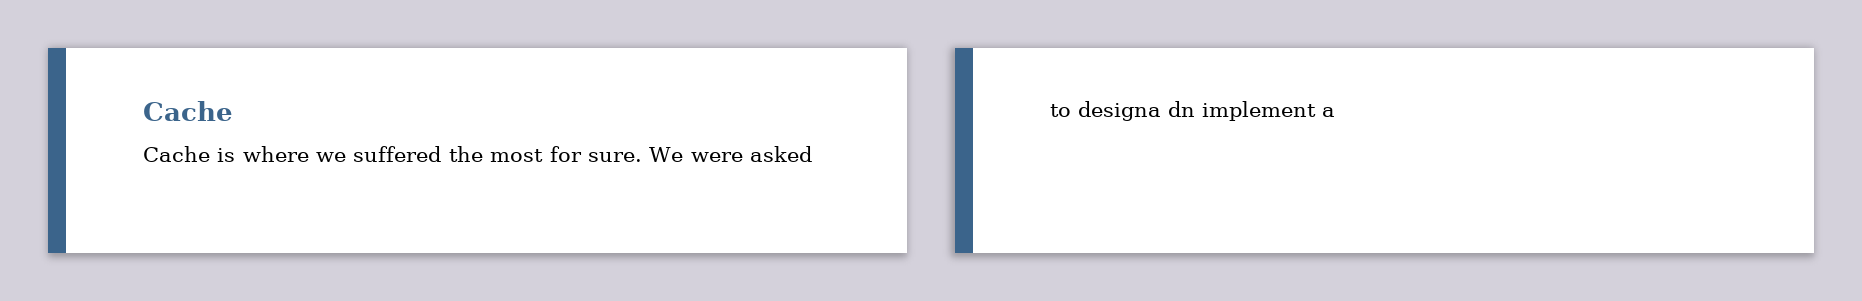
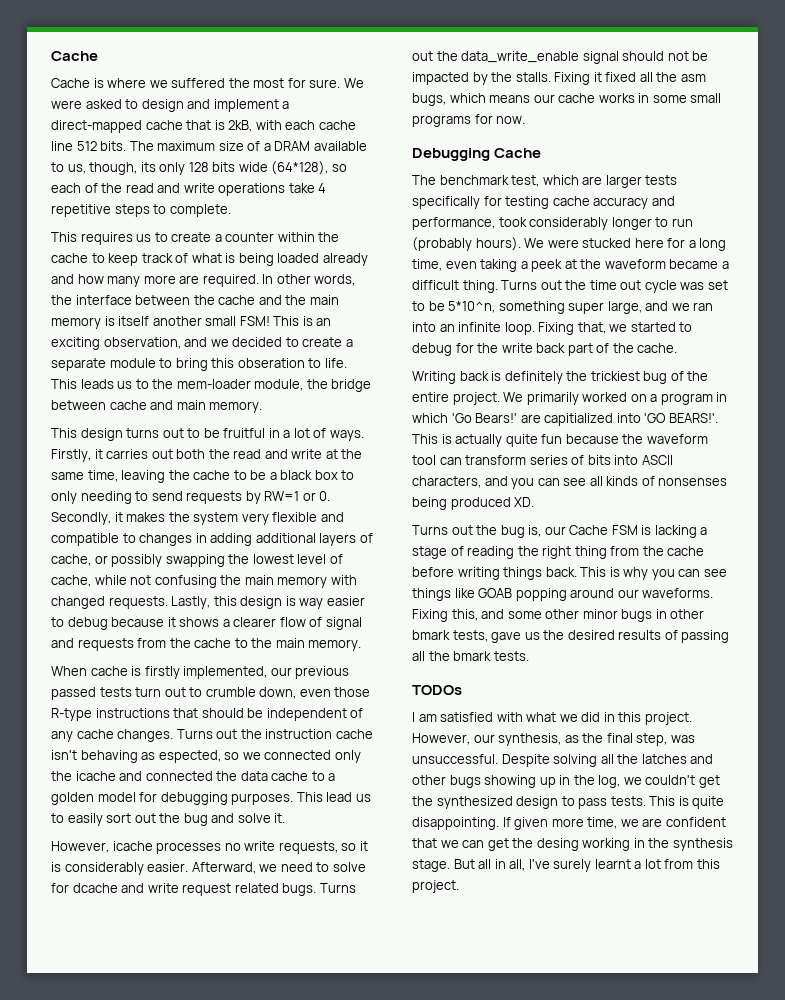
[1078,101,1335,121] designa dn implement a -> [141,99,290,112] [51,120,356,133] [51,141,367,151] [51,161,347,175] [51,183,327,196] [51,204,231,217] [51,232,340,245] [51,253,368,266] [51,274,356,287] [51,295,339,305] [51,316,332,329] [51,337,353,350] [51,358,347,371] [51,379,372,392] [51,400,263,413] [51,428,364,441] [51,449,363,462] [51,470,355,483] [51,491,331,504] [51,512,344,525] [51,533,373,546] [51,554,343,567] [51,575,357,588] [51,596,365,609] [51,617,362,630] [51,638,362,651] [51,666,350,679] [51,687,371,700] [51,708,364,721] [51,729,373,742] [51,750,361,763] [51,771,336,781] [51,792,371,805] [51,813,286,826] [51,841,368,854] [51,862,366,875] [51,883,356,896] [412,51,709,64] [412,72,706,85] [412,93,722,106] [412,114,526,127] [412,148,542,161] [412,175,678,188] [412,196,675,209] [412,217,693,230] [412,237,727,251] [412,259,729,272] [412,280,728,293] [412,301,714,314] [412,322,693,335] [412,343,678,356] [412,371,709,384] [412,392,728,405] [412,413,718,426] [412,434,708,447] [412,455,673,465] [412,476,728,489] [412,497,535,510] [412,525,708,538] [412,546,705,559] [412,567,727,580] [412,588,714,601] [412,609,705,622] [412,630,730,643] [412,651,529,661] [412,685,462,695] [412,712,692,725] [412,733,695,746] [412,754,714,767] [412,775,720,788] [412,796,725,809] [412,817,726,830] [412,838,733,851] [412,859,720,872] [412,880,459,893] design and implement a direct-mapped cache that is 2kB, with each cache line 512 bits. The maximum size of a DRAM available to us, though, its only 128 bits wide (64*128), so each of the read and write operations take 4 repetitive steps to complete. // This requires us to create a counter within the cache to keep track of what is being loaded already and how many more are required. In other words, the interface between the cache and the main memory is itself another small FSM! This is an exciting observation, and we decided to create a separate module to bring this obseration to life. This leads us to the mem-loader module, the bridge between cache and main memory. // This design turns out to be fruitful in a lot of ways. Firstly, it carries out both the read and write at the same time, leaving the cache to be a black box to only needing to send requests by RW=1 or 0. Secondly, it makes the system very flexible and compatible to changes in adding additional layers of cache, or possibly swapping the lowest level of cache, while not confusing the main memory with changed requests. Lastly, this design is way easier to debug because it shows a clearer flow of signal and requests from the cache to the main memory. // When cache is firstly implemented, our previous passed tests turn out to crumble down, even those R-type instructions that should be independent of any cache changes. Turns out the instruction cache isn't behaving as espected, so we connected only the icache and connected the data cache to a golden model for debugging purposes. This lead us to easily sort out the bug and solve it. // However, icache processes no write requests, so it is considerably easier. Afterward, we need to solve for dcache and write request related bugs. Turns out the data_write_enable signal should not be impacted by the stalls. Fixing it fixed all the asm bugs, which means our cache works in some small programs for now. // Debugging Cache // The benchmark test, which are larger tests specifically for testing cache accuracy and performance, took considerably longer to run (probably hours). We were stucked here for a long time, even taking a peek at the waveform became a difficult thing. Turns out the time out cycle was set to be 5*10^n, something super large, and we ran into an infinite loop. Fixing that, we started to debug for the write back part of the cache. // Writing back is definitely the trickiest bug of the entire project. We primarily worked on a program in which 'Go Bears!' are capitialized into 'GO BEARS!'. This is actually quite fun because the waveform tool can transform series of bits into ASCII characters, and you can see all kinds of nonsenses being produced XD. // Turns out the bug is, our Cache FSM is lacking a stage of reading the right thing from the cache before writing things back. This is why you can see things like GOAB popping around our waveforms. Fixing this, and some other minor bugs in other bmark tests, gave us the desired results of passing all the bmark tests. // TODOs // I am satisfied with what we did in this project. However, our synthesis, as the final step, was unsuccessful. Despite solving all the latches and other bugs showing up in the log, we couldn't get the synthesized design to pass tests. This is quite disappointing. If given more time, we are confident that we can get the desing working in the synthesis stage. But all in all, I've surely learnt a lot from this project.

